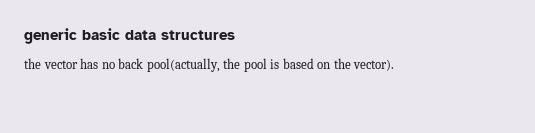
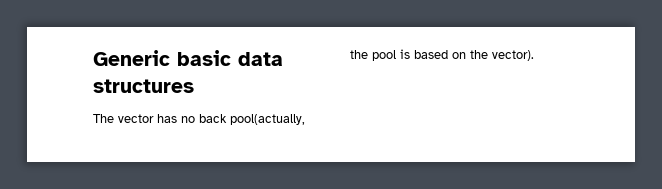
[24,28,77,44] generic -> [93,50,170,66] Generic
[24,58,41,69] the -> [93,114,114,123] The

